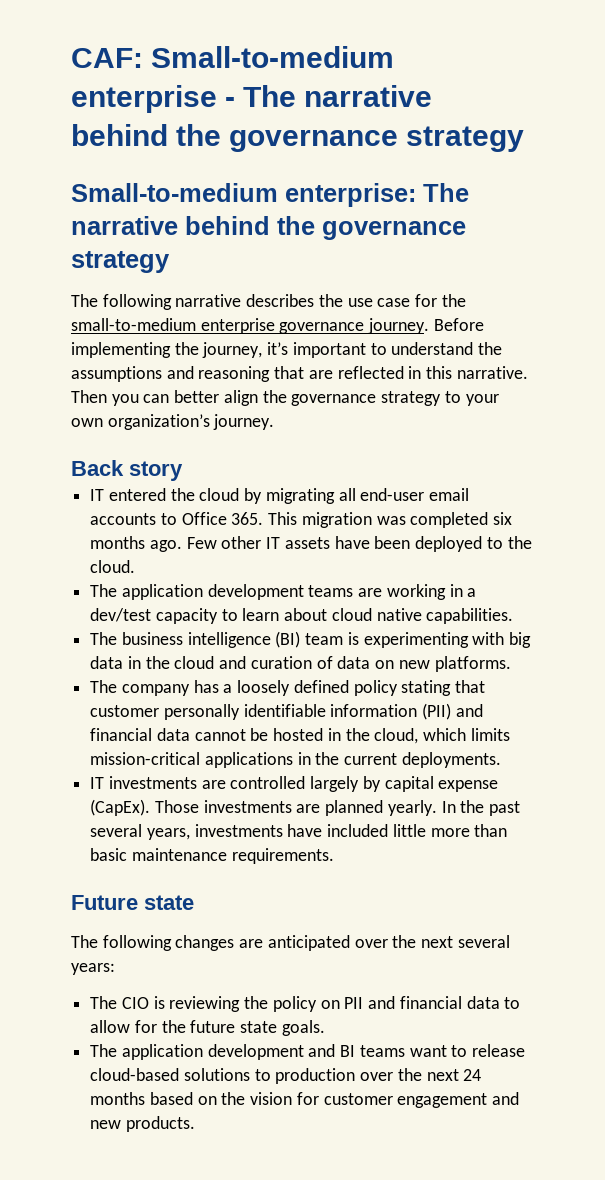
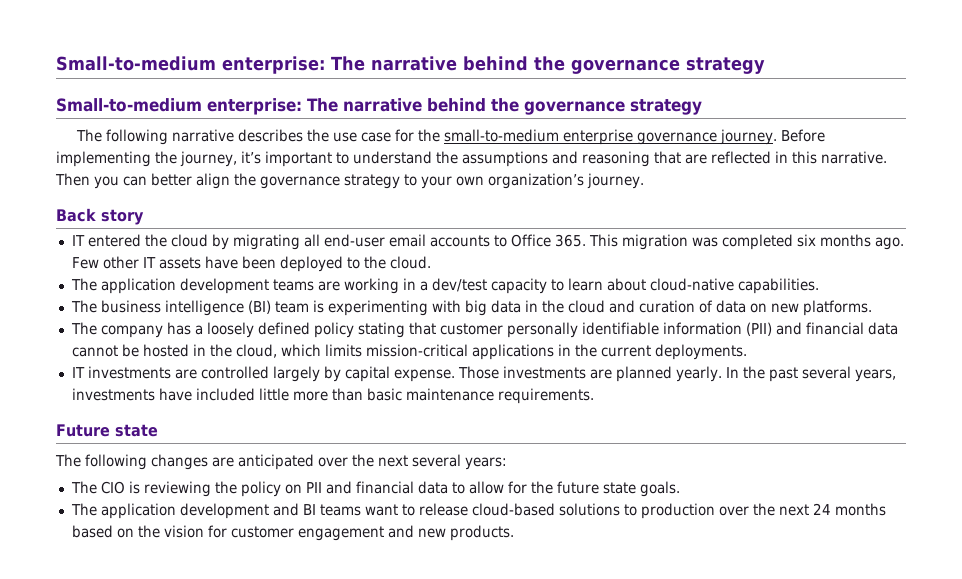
[71,46,395,68] [71,85,236,113] CAF: Small-to-medium enterprise - -> [56,56,325,74] Small-to-medium enterprise:
[331,608,422,621] cloud native -> [649,278,734,291] cloud-native
[438,780,499,792] [90,799,151,816] expense (CapEx). -> [393,369,455,382] expense.

